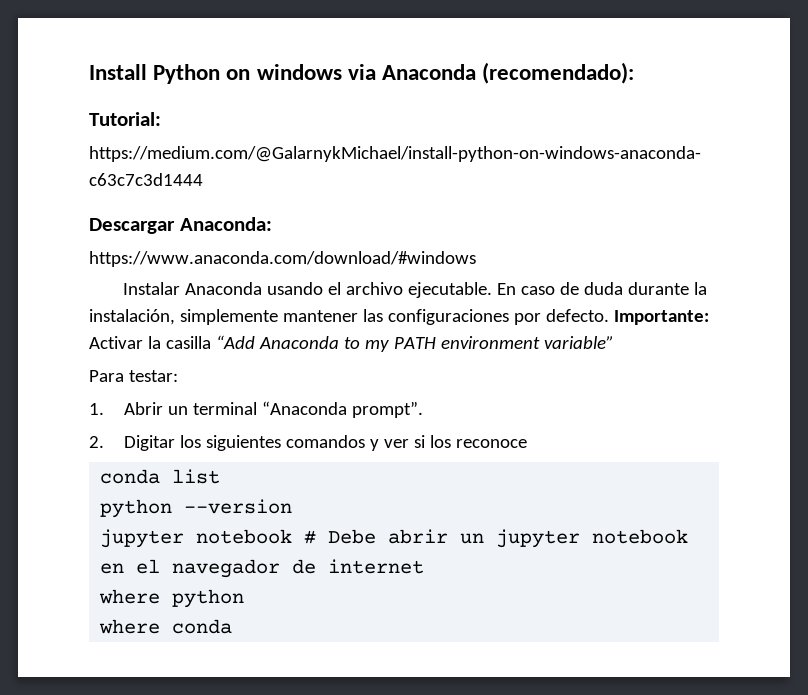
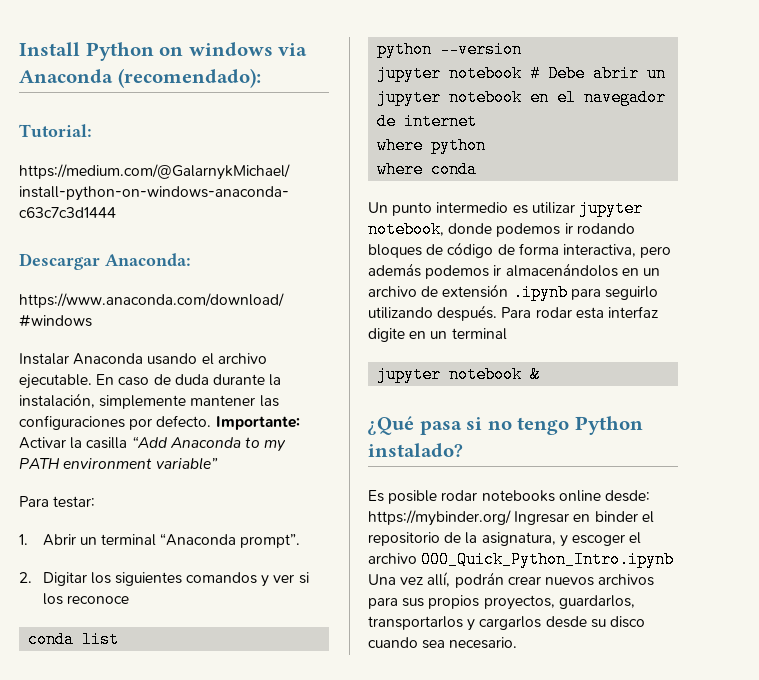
(233, 626) none -> [368,200,643,217] [368,221,635,238] [368,242,672,258] [368,263,660,279] [368,284,658,301] [368,305,658,321] [368,328,507,342] [377,366,541,383] [368,416,643,435] [368,443,463,457] [368,490,650,504] [368,510,654,526] [368,532,642,547] [368,551,675,568] [368,572,655,588] [368,595,635,610] [368,616,645,631] [368,637,518,649] // Un punto intermedio es utilizar jupyter notebook, donde podemos ir rodando bloques de código de forma interactiva, pero además podemos ir almacenándolos en un archivo de extensión .ipynb para seguirlo utilizando después. Para rodar esta interfaz digite en un terminal // jupyter notebook & // ¿Qué pasa si no tengo Python instalado? // Es posible rodar notebooks online desde: https://mybinder.org/ Ingresar en binder el repositorio de la asignatura, y escoger el archivo 000_Quick_Python_Intro.ipynb Una vez allí, podrán crear nuevos archivos para sus propios proyectos, guardarlos, transportarlos y cargarlos desde su disco cuando sea necesario.

